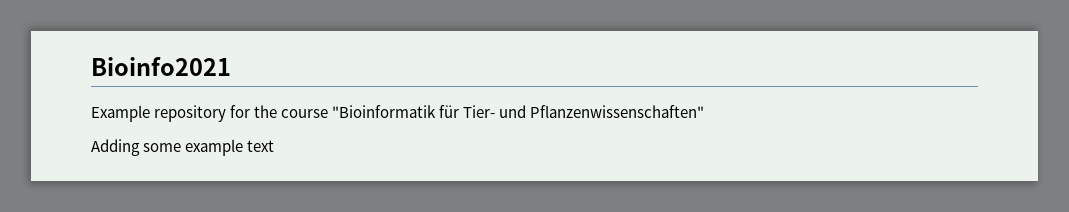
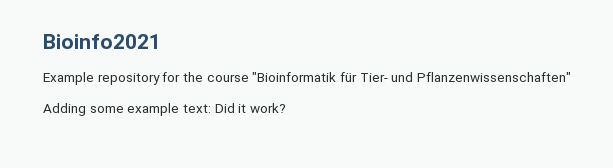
[247,140,275,152] text -> [182,103,286,113] text: Did it work?

